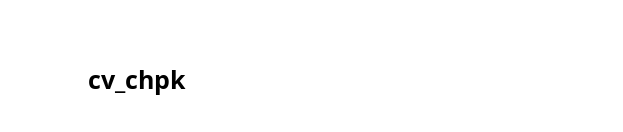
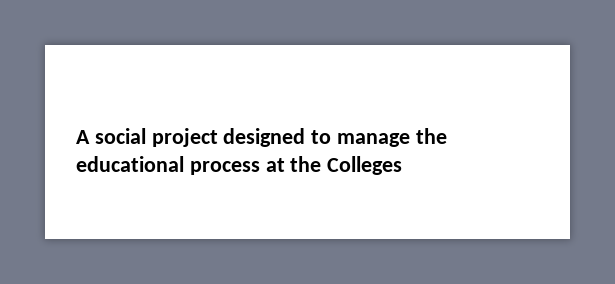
[88,70,186,95] cv_chpk -> [76,128,447,147] [76,156,403,175] A social project designed to manage the educational process at the Colleges

